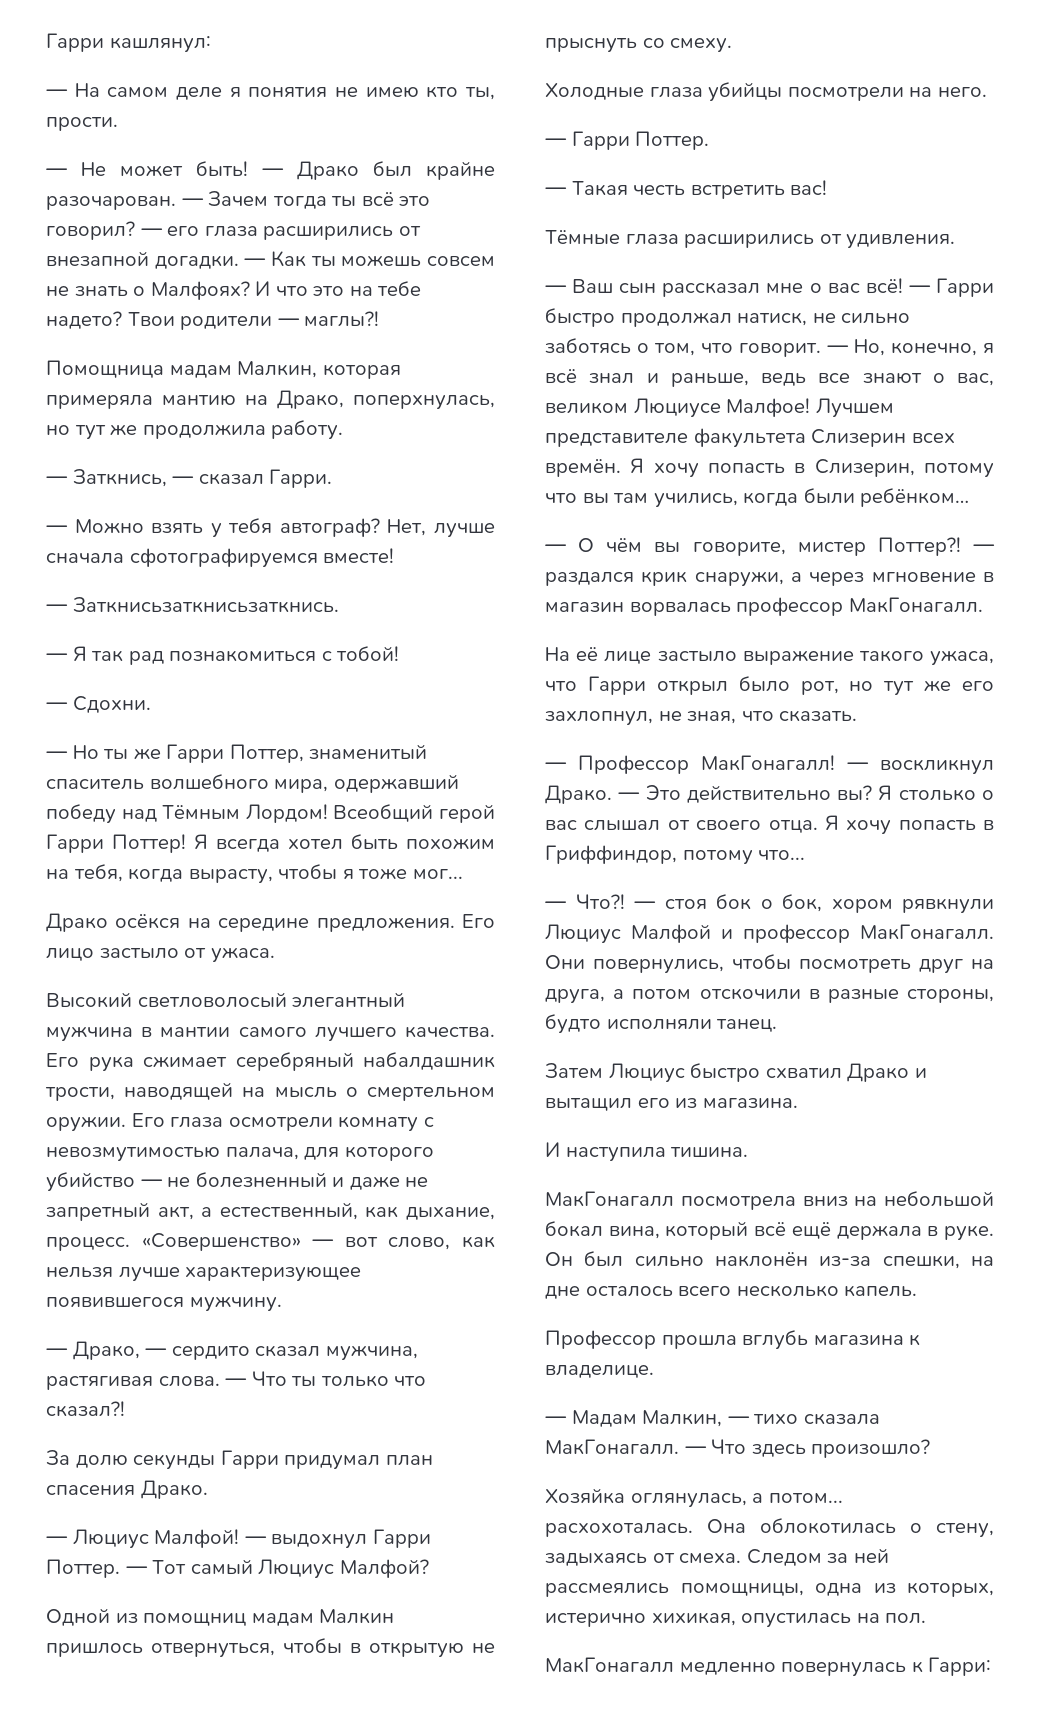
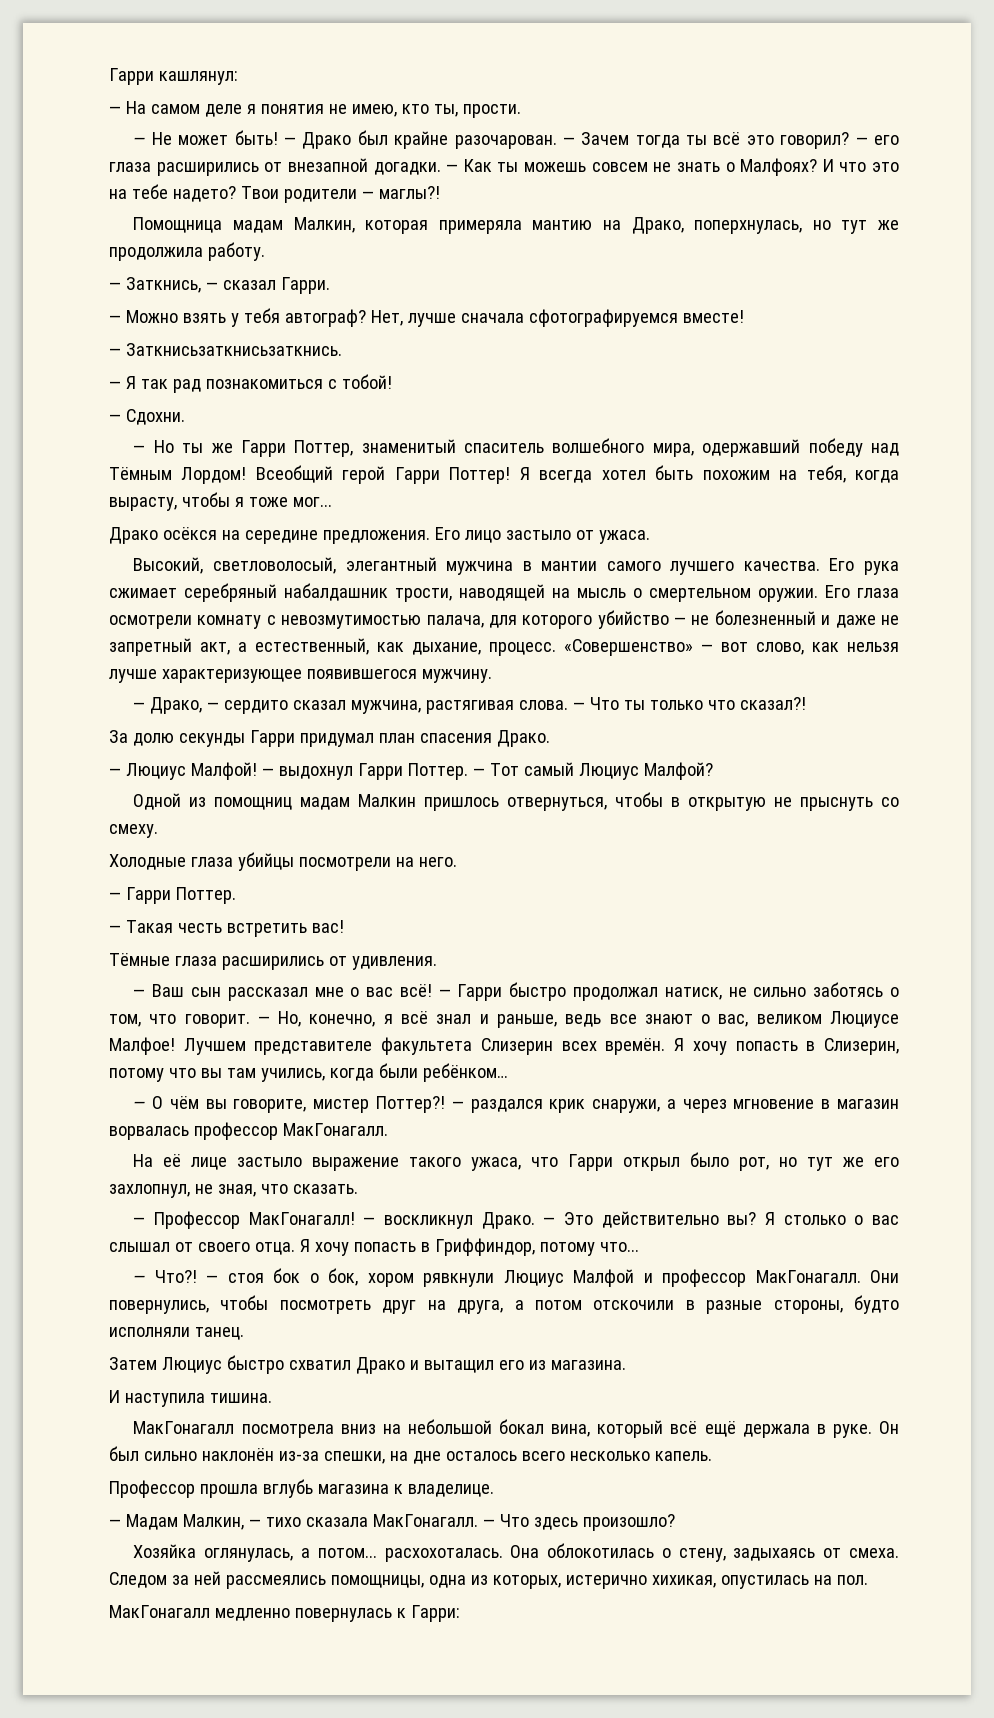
[365,87,419,97] имею -> [351,104,397,117] имею,
[46,992,287,1008] Высокий светловолосый -> [133,557,336,574] Высокий, светловолосый,

